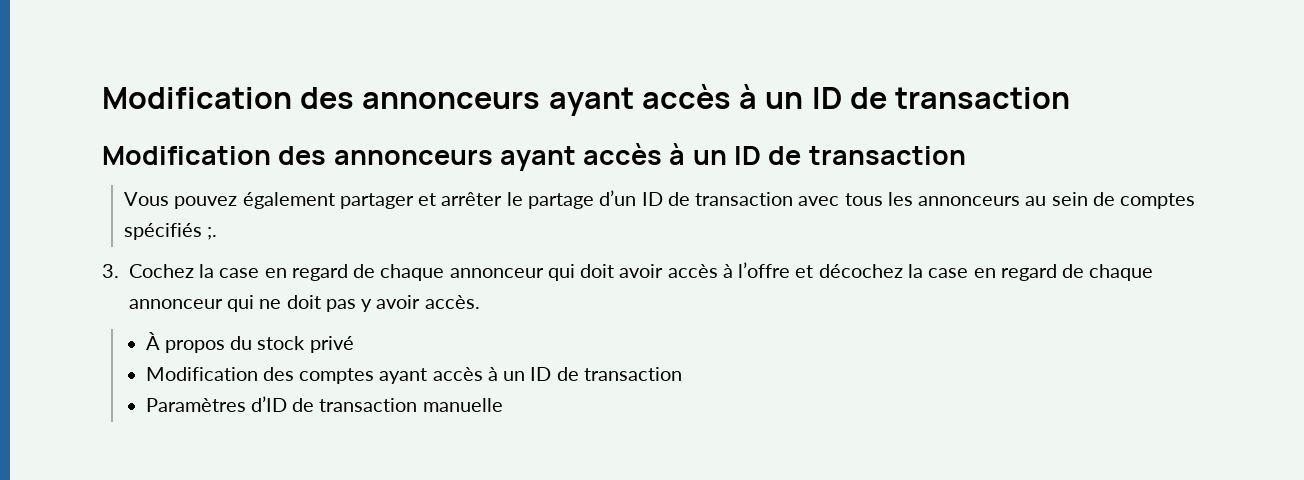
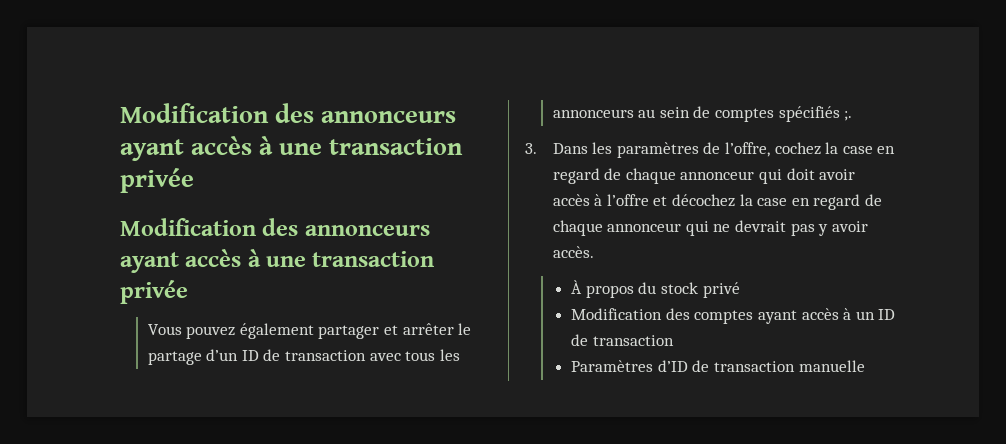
[102,84,1071,116] [102,143,966,171] Modification des annonceurs ayant accès à un ID de transaction // Modification des annonceurs ayant accès à un ID de transaction -> [120,103,456,123] [120,136,463,161] [120,168,194,193] [120,218,430,236] [120,249,435,273] [120,280,188,304] Modification des annonceurs ayant accès à une transaction privée // Modification des annonceurs ayant accès à une transaction privée
[128,264,194,278] Cochez -> [552,142,821,158] Dans les paramètres de l’offre, cochez
[286,295,321,309] doit -> [734,220,786,232] devrait

